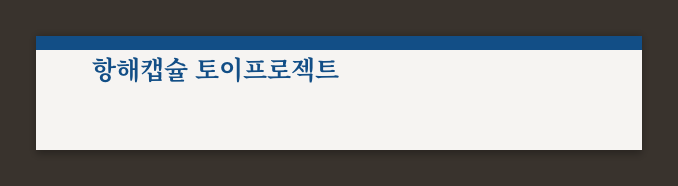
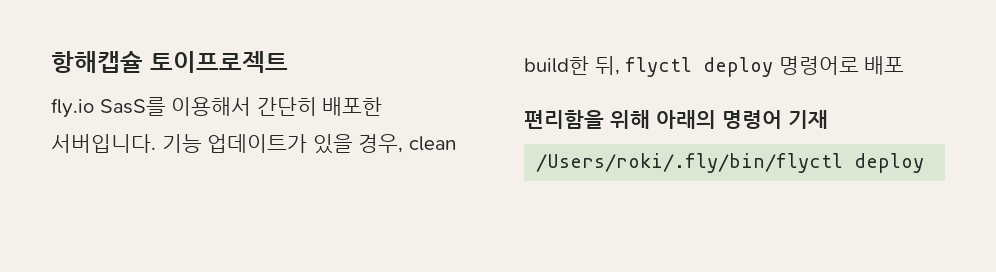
(339, 70) none -> [51,97,383,118] [51,134,457,154] [524,56,905,77] [524,110,828,129] [536,153,925,173] // fly.io SasS를 이용해서 간단히 배포한 서버입니다. 기능 업데이트가 있을 경우, clean build한 뒤, flyctl deploy 명령어로 배포 // 편리함을 위해 아래의 명령어 기재 // /Users/roki/.fly/bin/flyctl deploy

